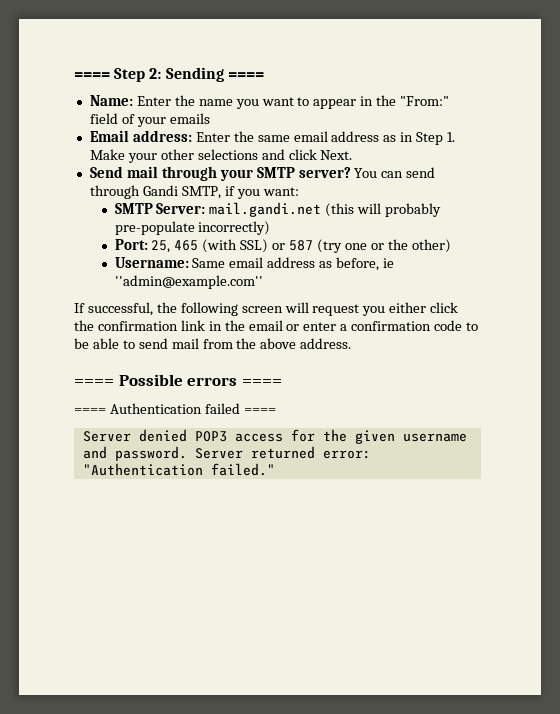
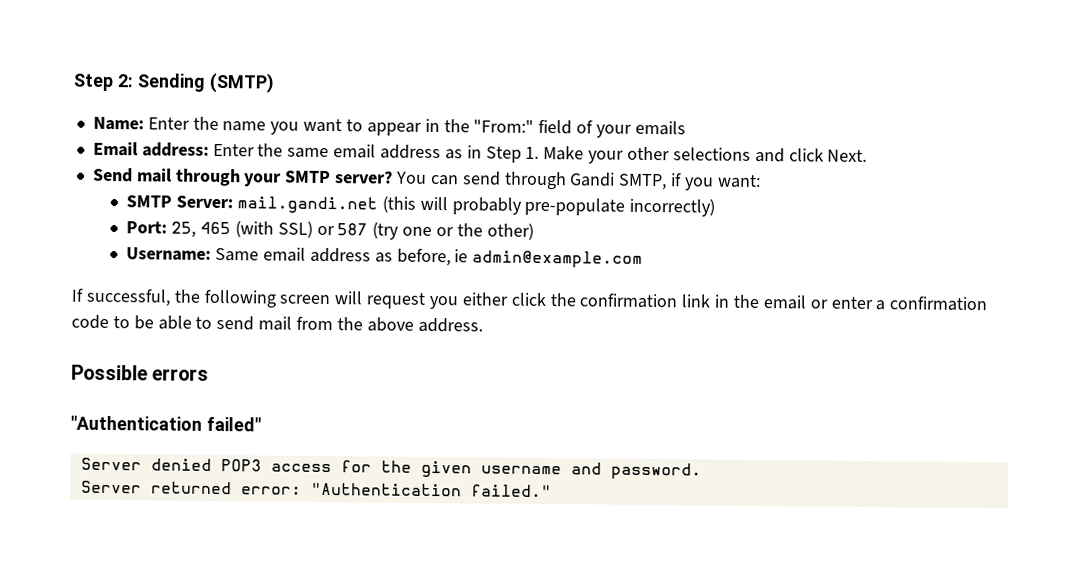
[74,72,110,79] ==== -> (73, 82) none
[227,72,264,79] ==== -> [208,72,275,94] (SMTP)
[114,275,263,289] ''admin@example.com'' -> [472,250,644,268] admin@example.com
[74,379,114,386] ==== -> (483, 325) none
[241,379,282,386] [74,403,276,414] ==== // ==== Authentication failed ==== -> [70,415,261,432] // "Authentication failed"
(187, 453) none -> (702, 471) //

